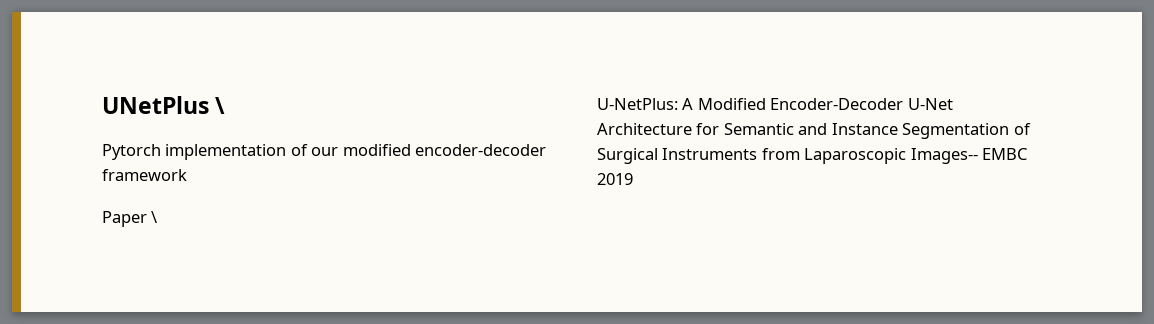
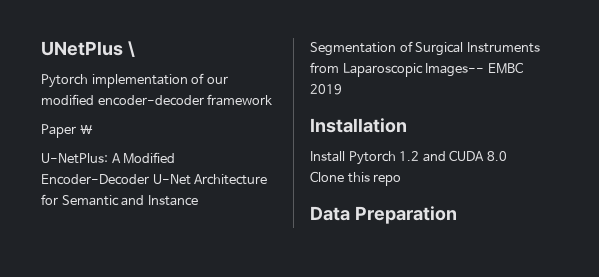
(633, 179) none -> [310,118,407,133] [310,150,507,165] [310,171,402,186] [310,206,457,224] // Installation // Install Pytorch 1.2 and CUDA 8.0 Clone this repo // Data Preparation

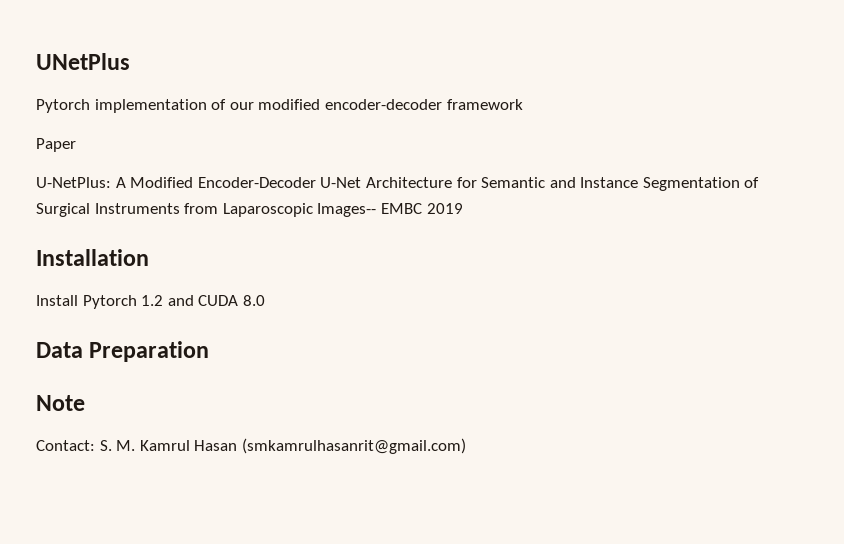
[127,41,135,57] \ -> (130, 61) none
[79,125,93,134] \ -> (76, 145) none
[310,171,402,186] Clone this repo -> (265, 300) none
(457, 215) none -> [36,395,85,411] [36,438,466,454] // Note // Contact: S. M. Kamrul Hasan (smkamrulhasanrit@gmail.com)

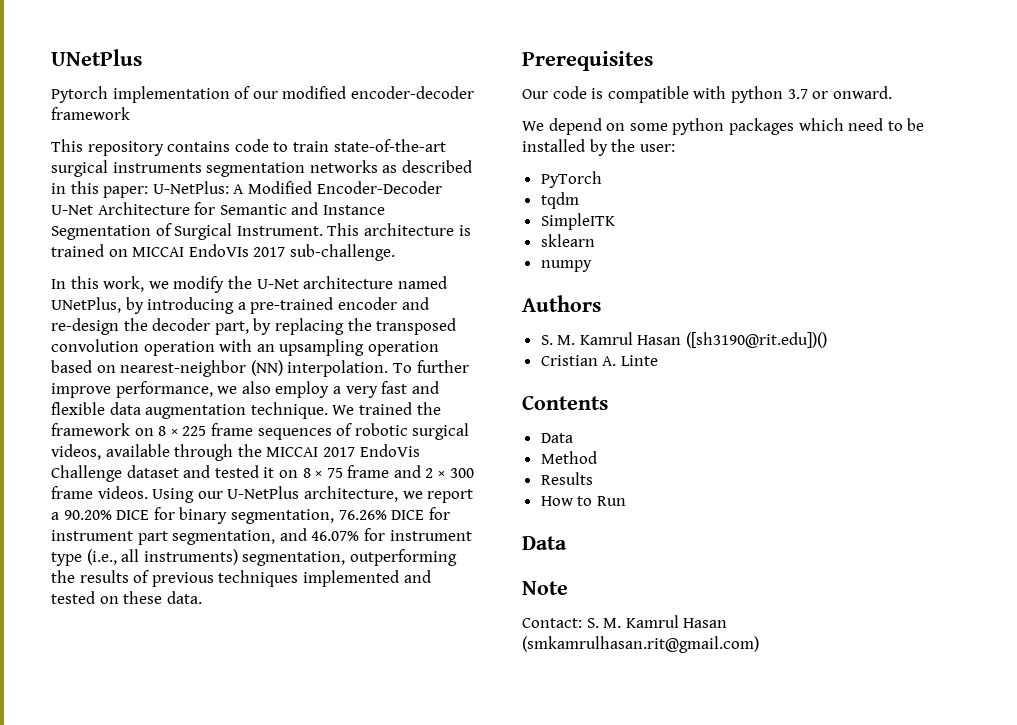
[36,138,76,152] Paper // -> [51,139,446,156] [51,160,472,177] [51,181,149,198] This repository contains code to train state-of-the-art surgical instruments segmentation networks as described in this paper:
[94,203,463,217] [36,249,149,266] [36,295,265,309] [36,341,210,362] Instruments from Laparoscopic Images-- EMBC 2019 // Installation // Install Pytorch 1.2 and CUDA 8.0 // Data Preparation -> [236,223,471,236] [51,244,395,261] [51,276,447,293] [51,297,429,314] [51,318,457,335] [51,339,439,356] [51,360,469,377] [51,381,439,398] [51,402,441,419] [51,423,470,440] [51,444,420,461] [51,465,474,482] [51,486,474,503] [51,507,450,524] [51,528,472,545] [51,549,457,566] [51,570,431,587] [51,591,202,604] [522,51,653,71] [522,86,892,103] [522,118,925,135] [522,139,675,156] [540,171,602,188] [540,192,579,209] [540,213,615,230] [540,234,595,247] [540,260,592,272] [522,295,601,312] [540,332,828,348] [540,355,658,366] [522,395,608,410] [540,433,573,443] [540,451,597,464] [540,472,593,485] [540,496,626,506] [522,536,567,550] Instrument. This architecture is trained on MICCAI EndoVIs 2017 sub-challenge. // In this work, we modify the U-Net architecture named UNetPlus, by introducing a pre-trained encoder and re-design the decoder part, by replacing the transposed convolution operation with an upsampling operation based on nearest-neighbor (NN) interpolation. To further improve performance, we also employ a very fast and flexible data augmentation technique. We trained the framework on 8 × 225 frame sequences of robotic surgical videos, available through the MICCAI 2017 EndoVis Challenge dataset and tested it on 8 × 75 frame and 2 × 300 frame videos. Using our U-NetPlus architecture, we report a 90.20% DICE for binary segmentation, 76.26% DICE for instrument part segmentation, and 46.07% for instrument type (i.e., all instruments) segmentation, outperforming the results of previous techniques implemented and tested on these data. // Prerequisites // Our code is compatible with python 3.7 or onward. // We depend on some python packages which need to be installed by the user: // PyTorch // tqdm // SimpleITK // sklearn // numpy // Authors // S. M. Kamrul Hasan ([sh3190@rit.edu])() // Cristian A. Linte // Contents // Data // Method // Results // How to Run // Data
[241,438,466,454] (smkamrulhasanrit@gmail.com) -> [522,636,759,653] (smkamrulhasan.rit@gmail.com)

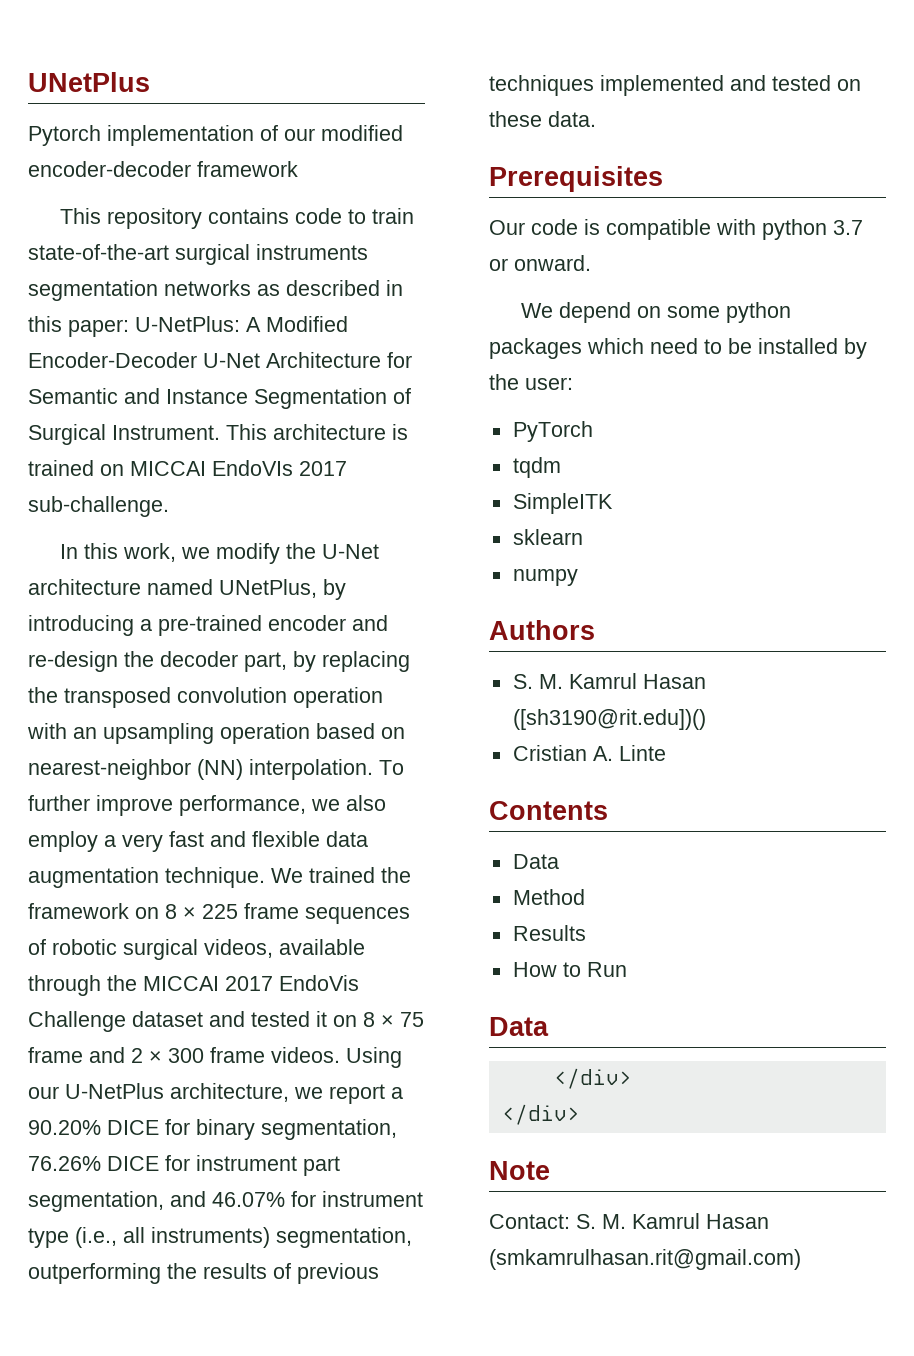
(567, 543) none -> [553,1068,632,1089] [501,1104,580,1125] // </div> // </div>

